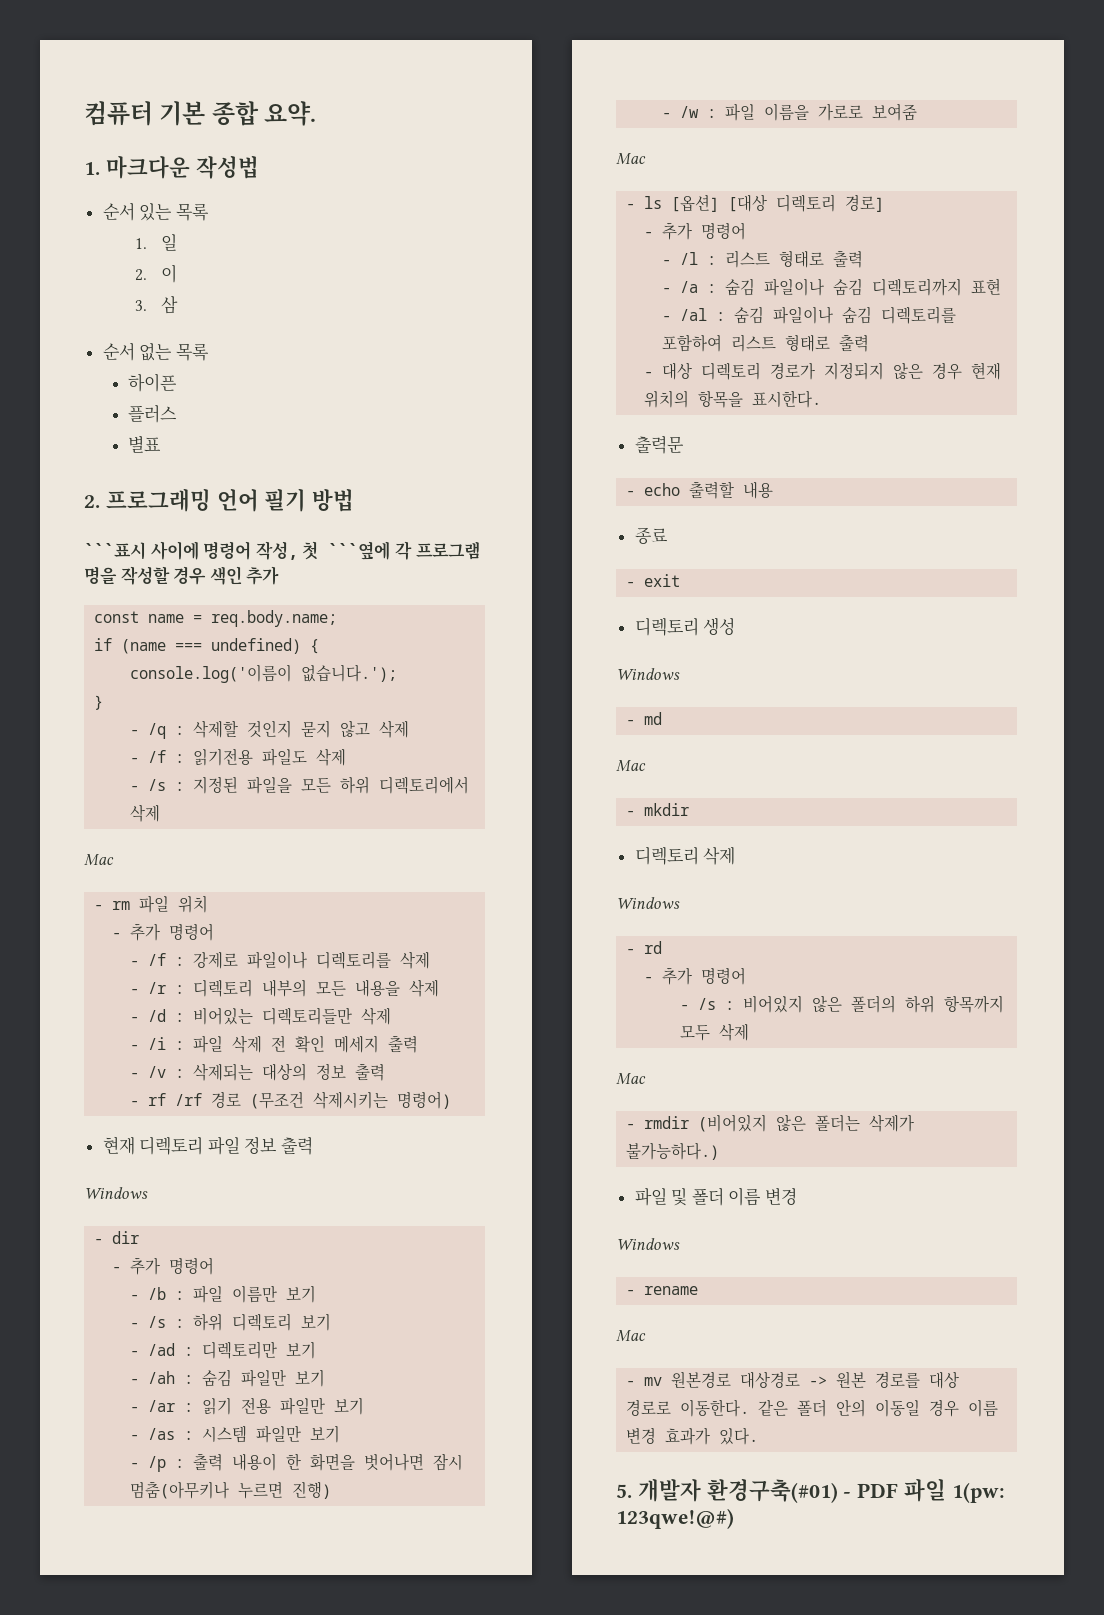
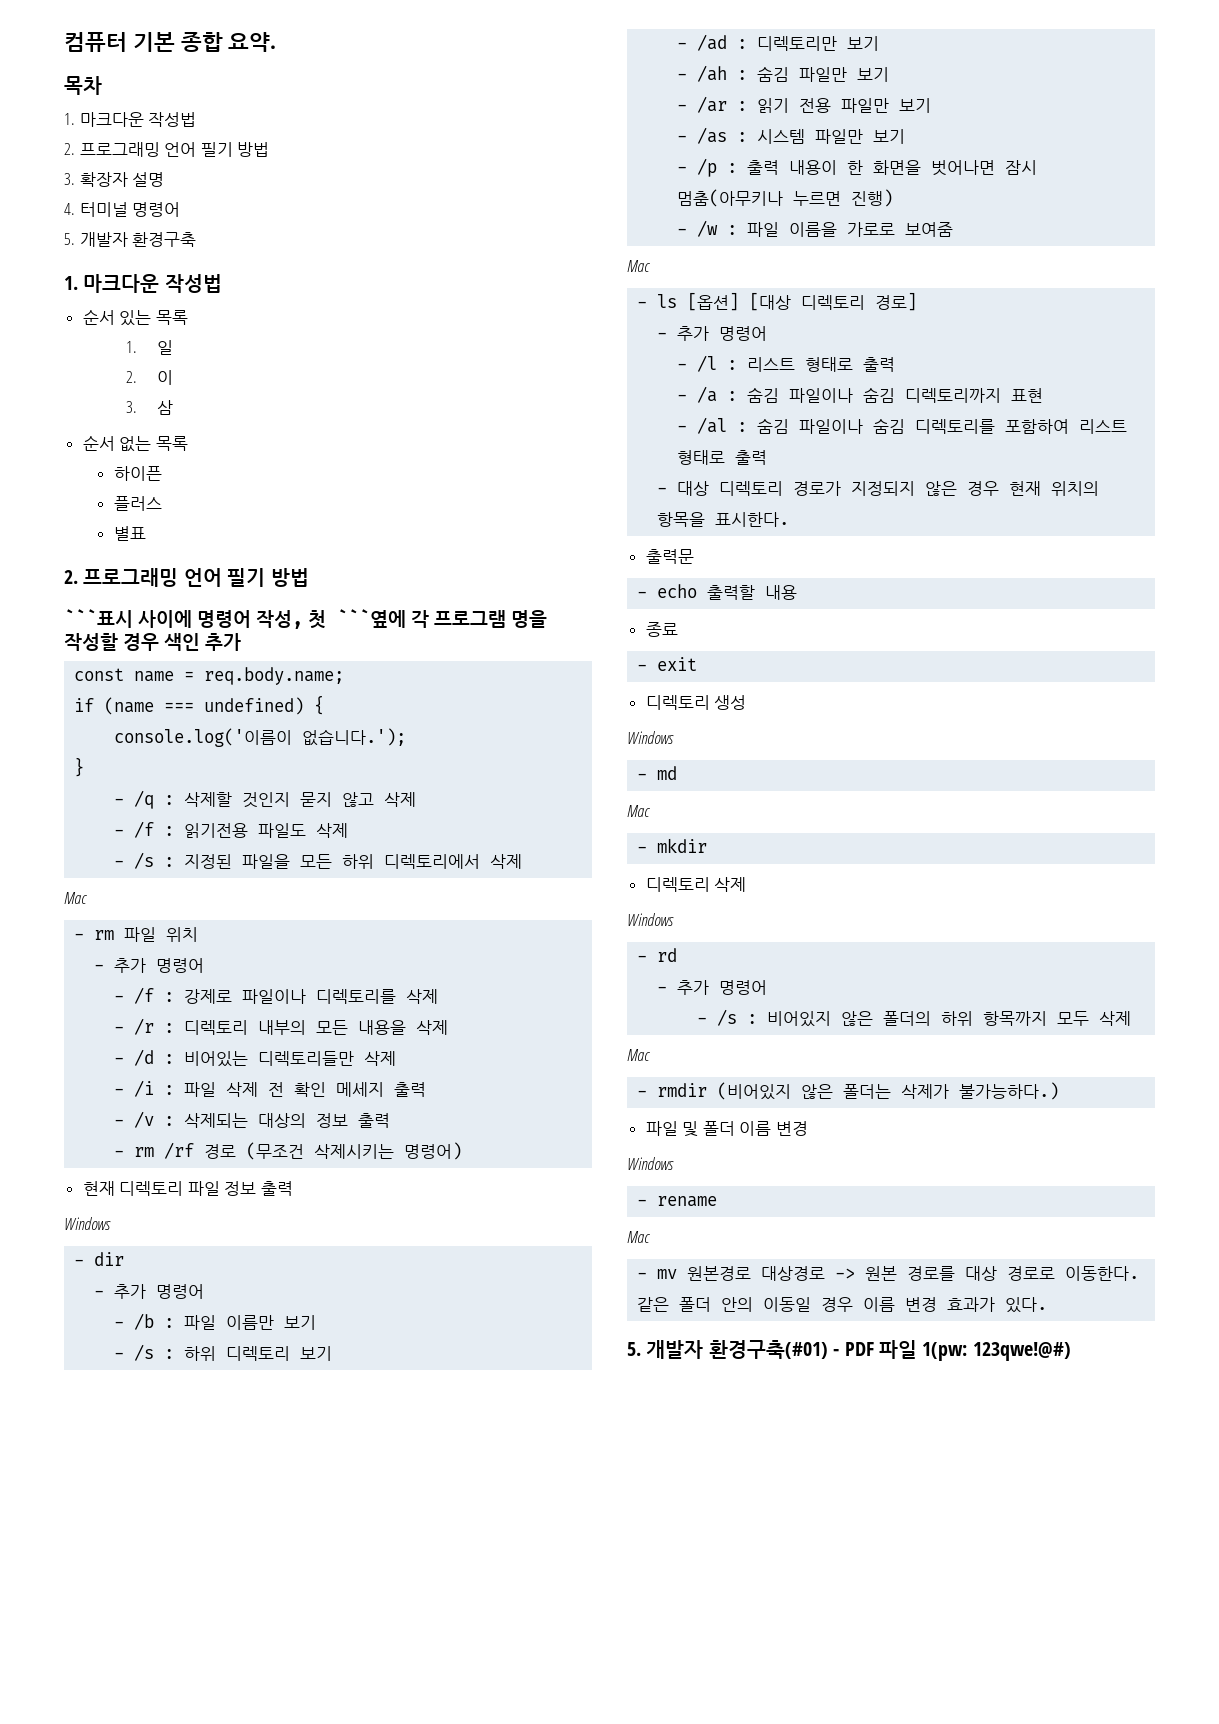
(317, 113) none -> [64,76,102,95] [64,112,197,127] [64,142,270,157] [64,172,165,187] [64,202,181,217] [64,232,197,247] // 목차 // 1. 마크다운 작성법 // 2. 프로그래밍 언어 필기 방법 // 3. 확장자 설명 // 4. 터미널 명령어 // 5. 개발자 환경구축
[148,1093,167,1106] rf -> [134,1147,155,1157] rm

